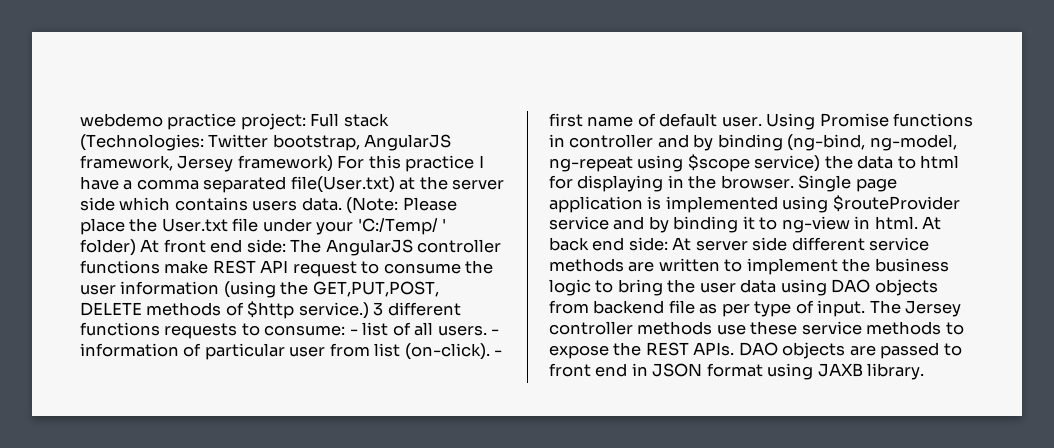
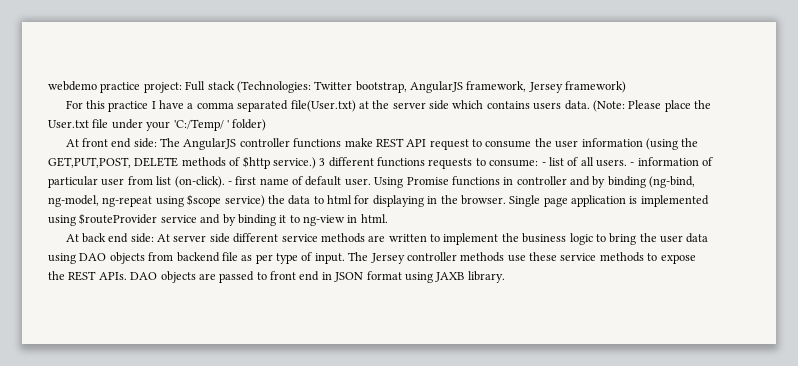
(333, 163) none -> (627, 87) //
(136, 247) none -> (267, 125) //
(918, 223) none -> (388, 218) //

